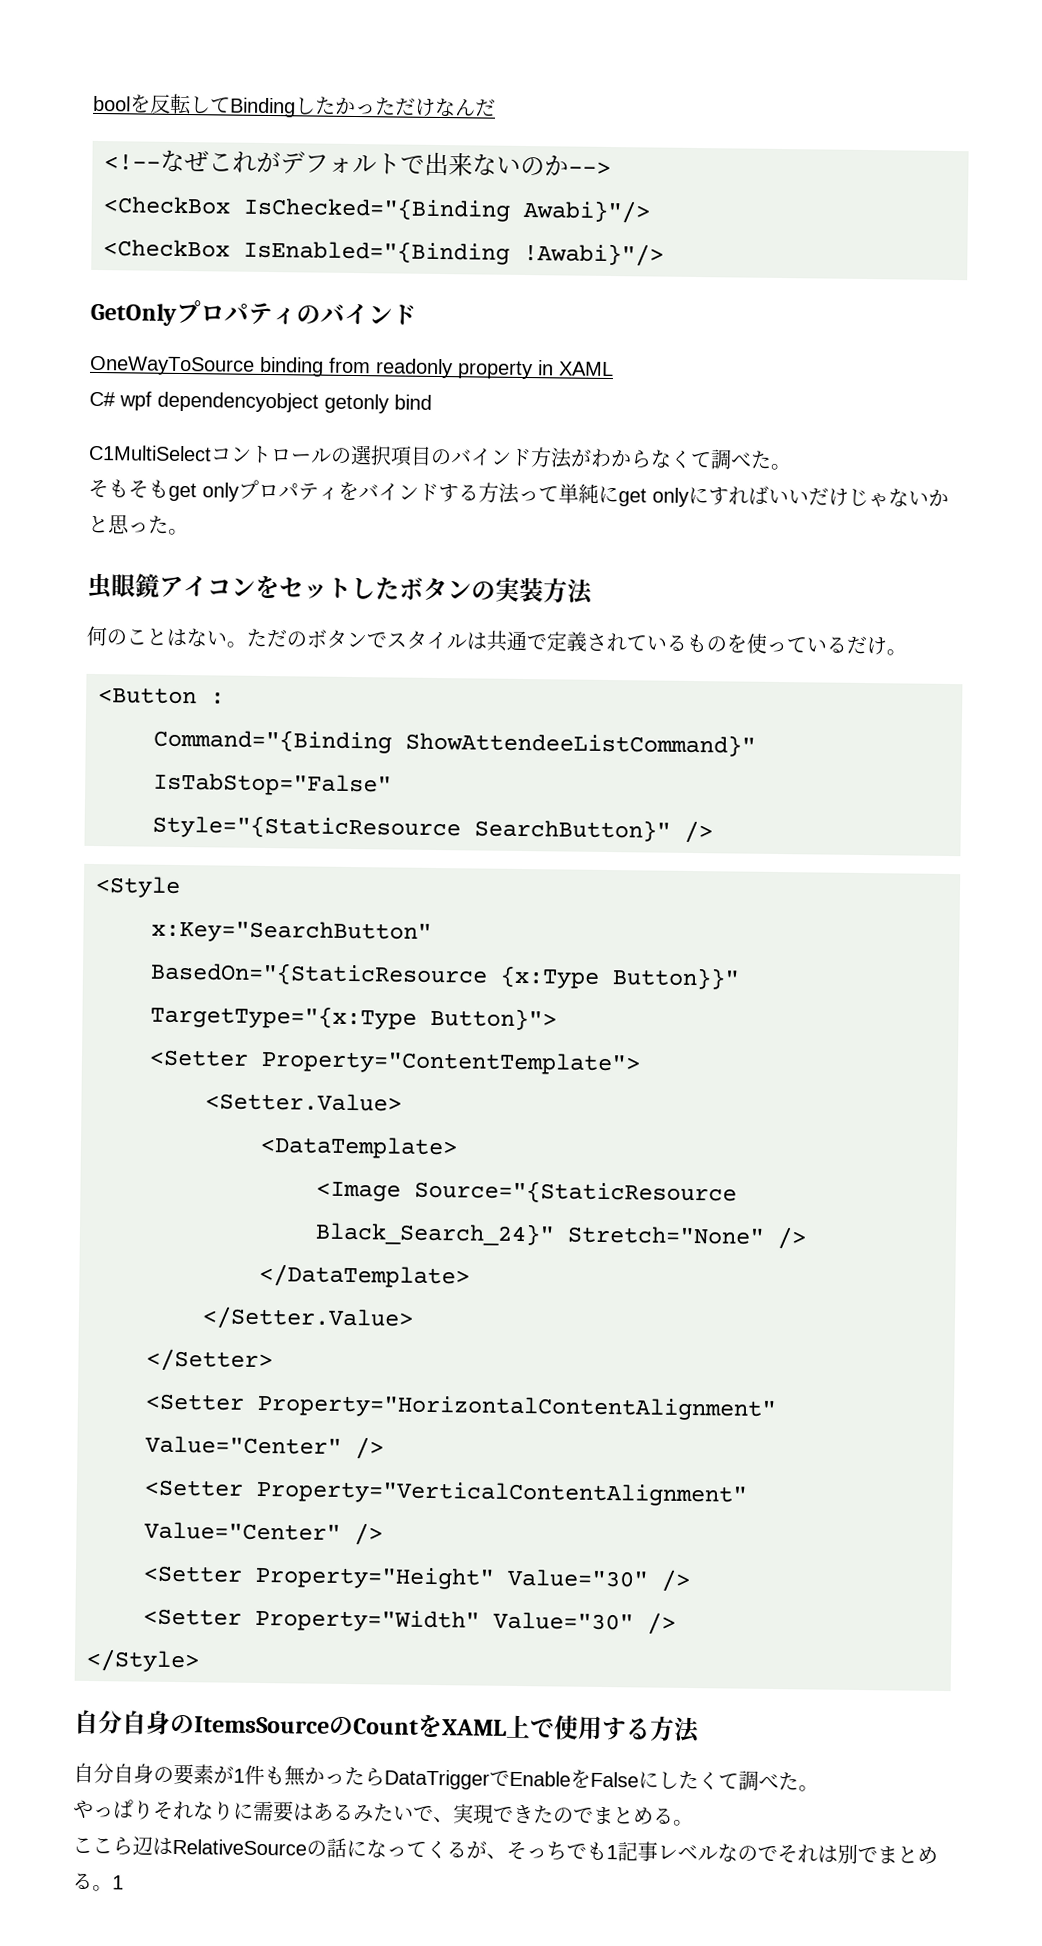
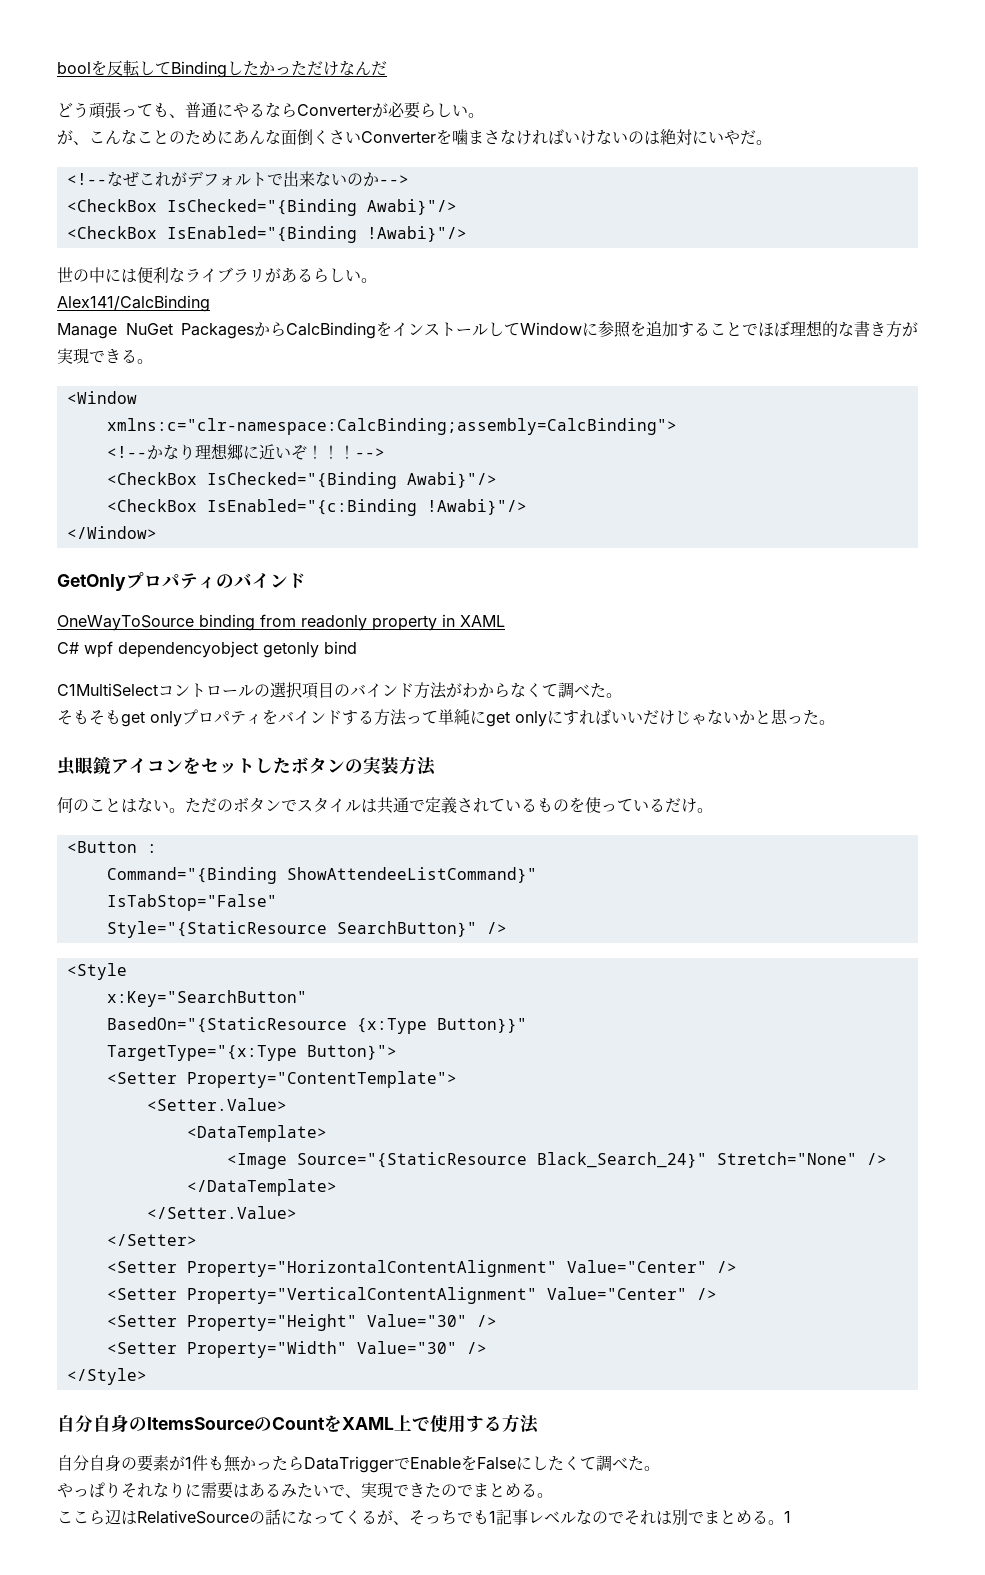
(496, 107) none -> [57,102,484,119] [57,129,772,146] // どう頑張っても、普通にやるならConverterが必要らしい。 // が、こんなことのためにあんな面倒くさいConverterを噛まさなければいけないのは絶対にいやだ。
(664, 254) none -> [57,267,377,284] [57,295,210,312] [57,320,918,339] [57,348,153,364] [66,391,137,404] [106,418,677,435] [106,443,385,460] [106,472,497,489] [106,499,527,516] [66,526,157,539] // 世の中には便利なライブラリがあるらしい。 // Alex141/CalcBinding // Manage NuGet PackagesからCalcBindingをインストールしてWindowに参照を追加することでほぼ理想的な書き方が実現できる。 // <Window // xmlns:c="clr-namespace:CalcBinding;assembly=CalcBinding"> // <!--かなり理想郷に近いぞ！！！--> // <CheckBox IsChecked="{Binding Awabi}"/> // <CheckBox IsEnabled="{c:Binding !Awabi}"/> // </Window>

